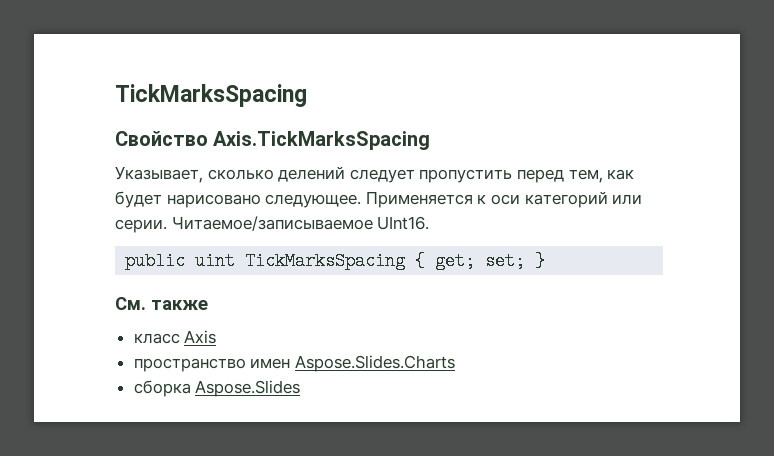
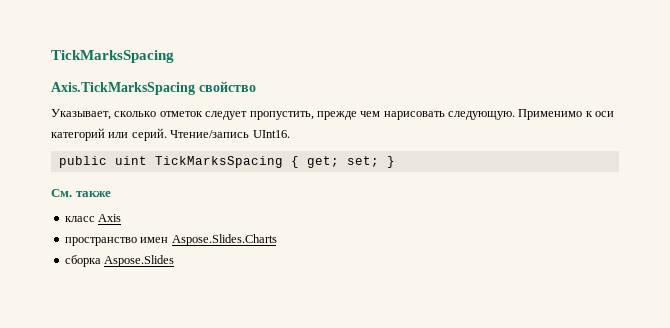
[115,131,208,146] Свойство -> (174, 56) none
(431, 140) none -> [199,81,256,92] свойство
[278,166,635,183] [115,191,473,208] делений следует пропустить перед тем, как будет нарисовано следующее. Применяется -> [159,109,583,120] отметок следует пропустить, прежде чем нарисовать следующую. Применимо
[115,216,373,233] серии. Читаемое/записываемое -> [131,128,250,141] серий. Чтение/запись

